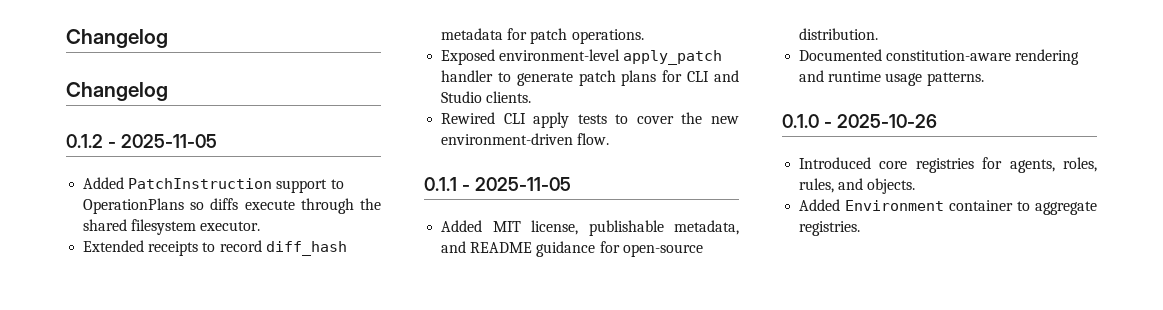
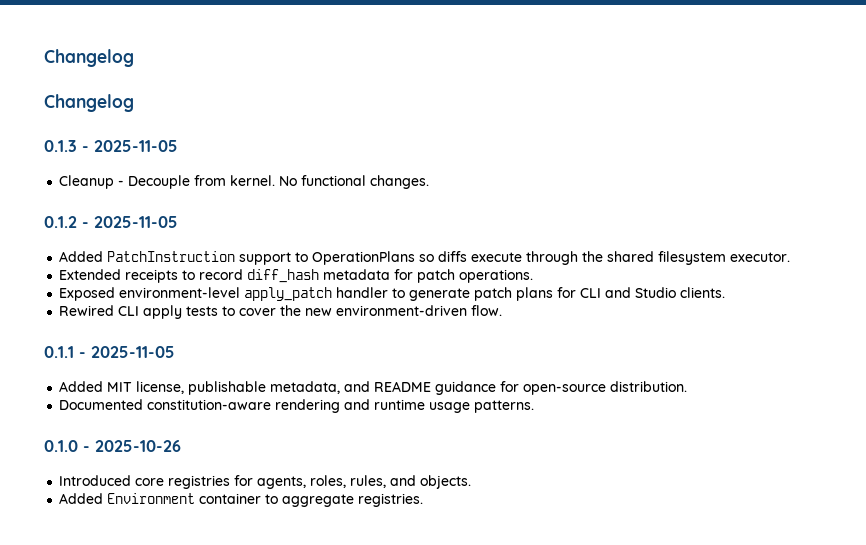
(168, 91) none -> [44,140,178,152] [59,175,430,189] // 0.1.3 - 2025-11-05 // Cleanup - Decouple from kernel. No functional changes.

